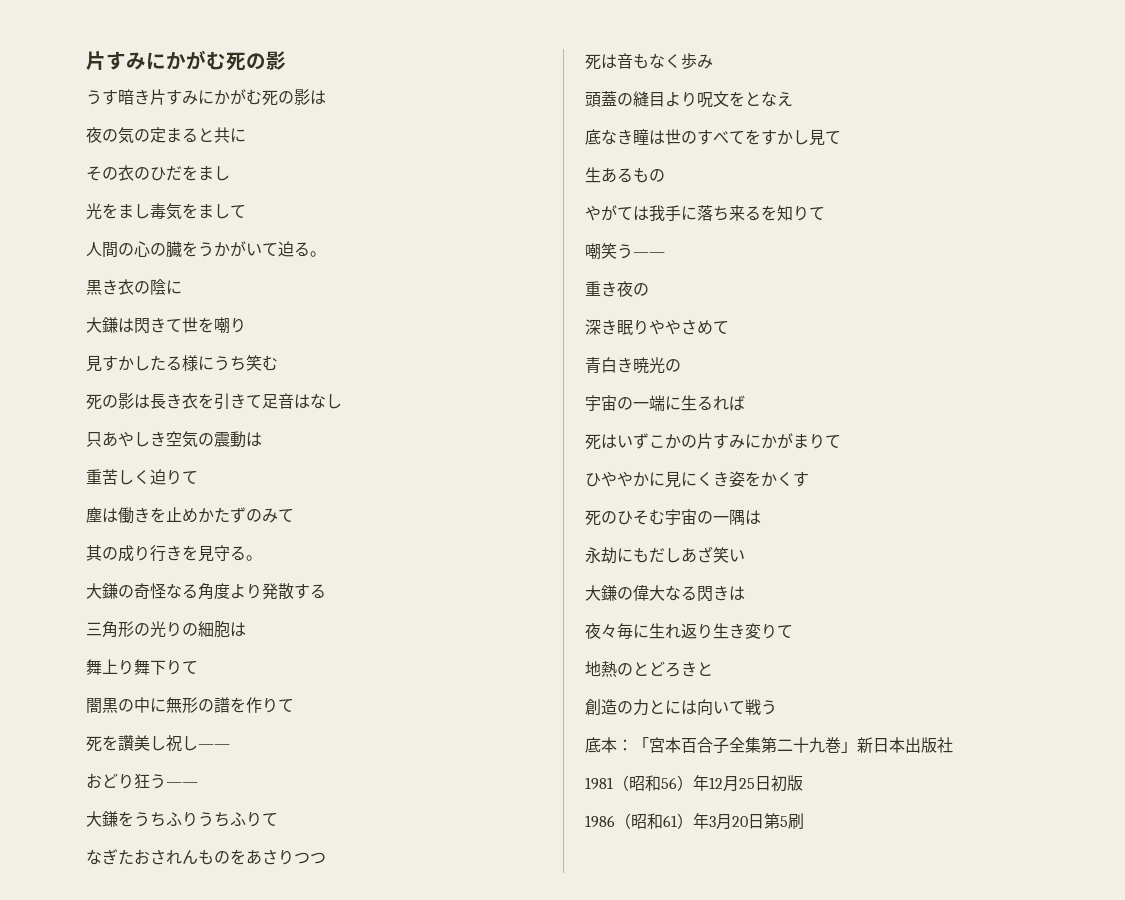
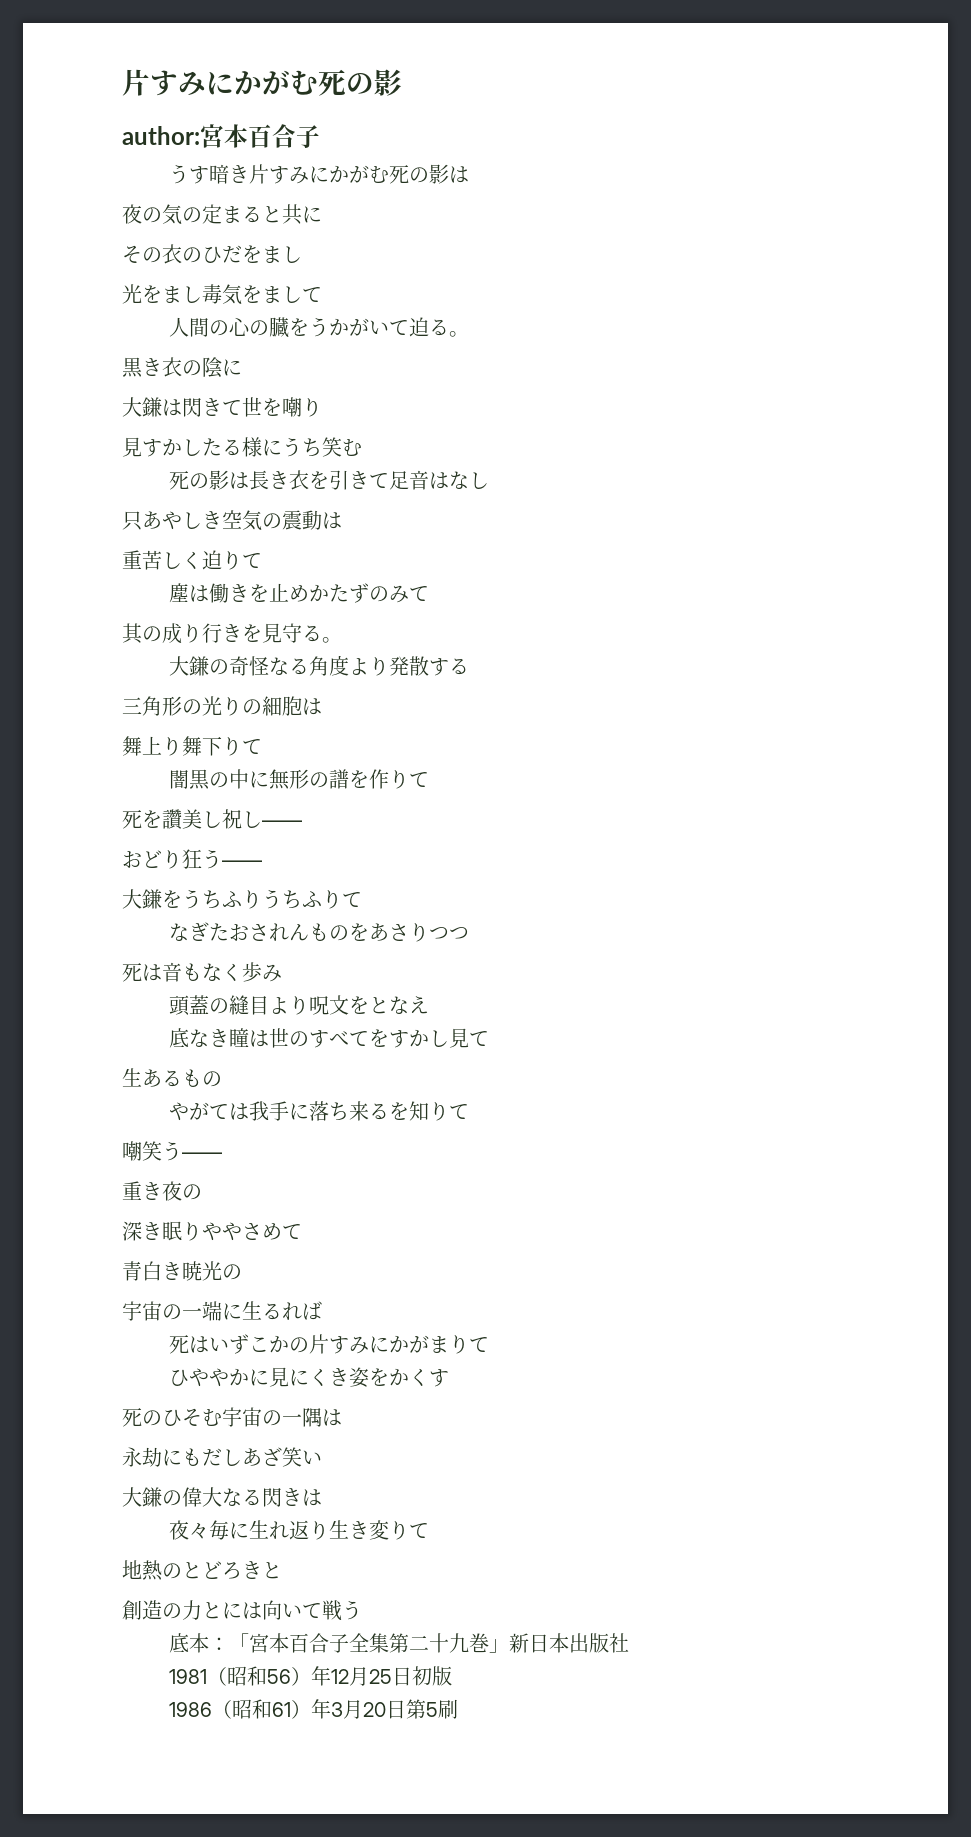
[86,50,286,71] 片すみにかがむ死の影 -> [122,69,402,96] [122,124,320,148] 片すみにかがむ死の影 // author:宮本百合子

